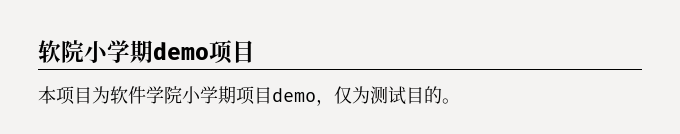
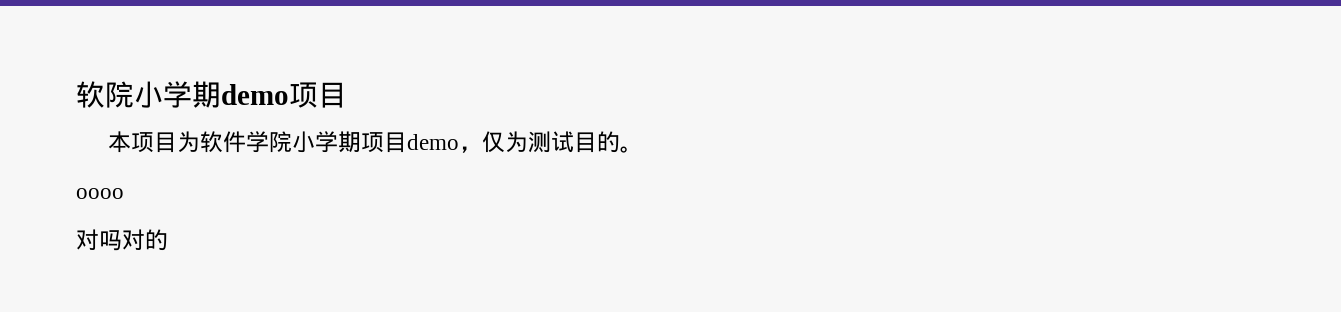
(460, 101) none -> [76,188,124,199] [76,229,168,251] // oooo // 对吗对的

